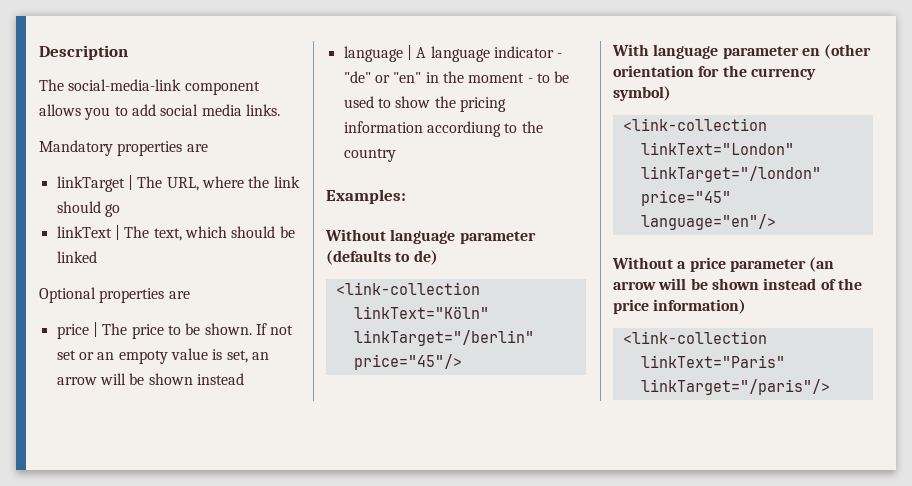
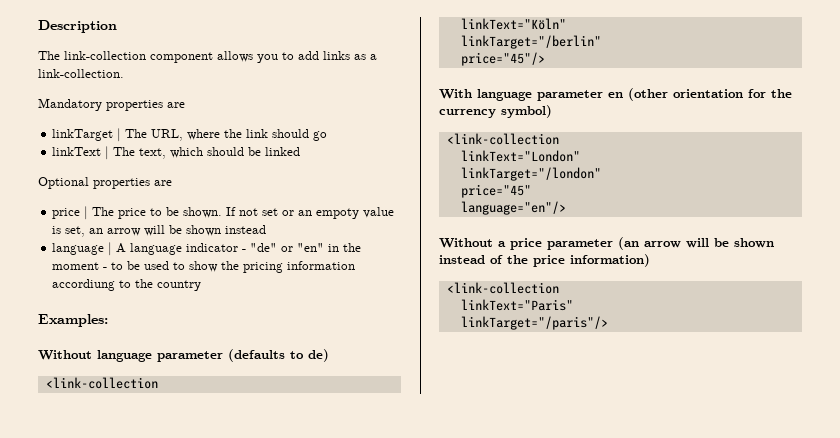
[68,79,182,91] social-media-link -> [64,51,146,60] link-collection
[160,104,280,116] social media links. -> [323,51,377,60] [38,69,124,78] links as a link-collection.

